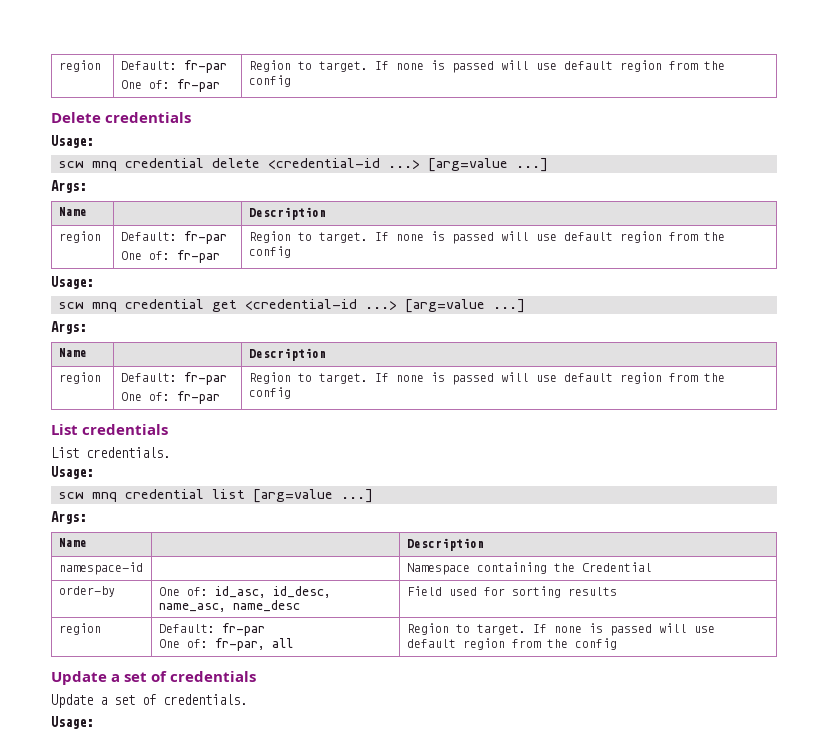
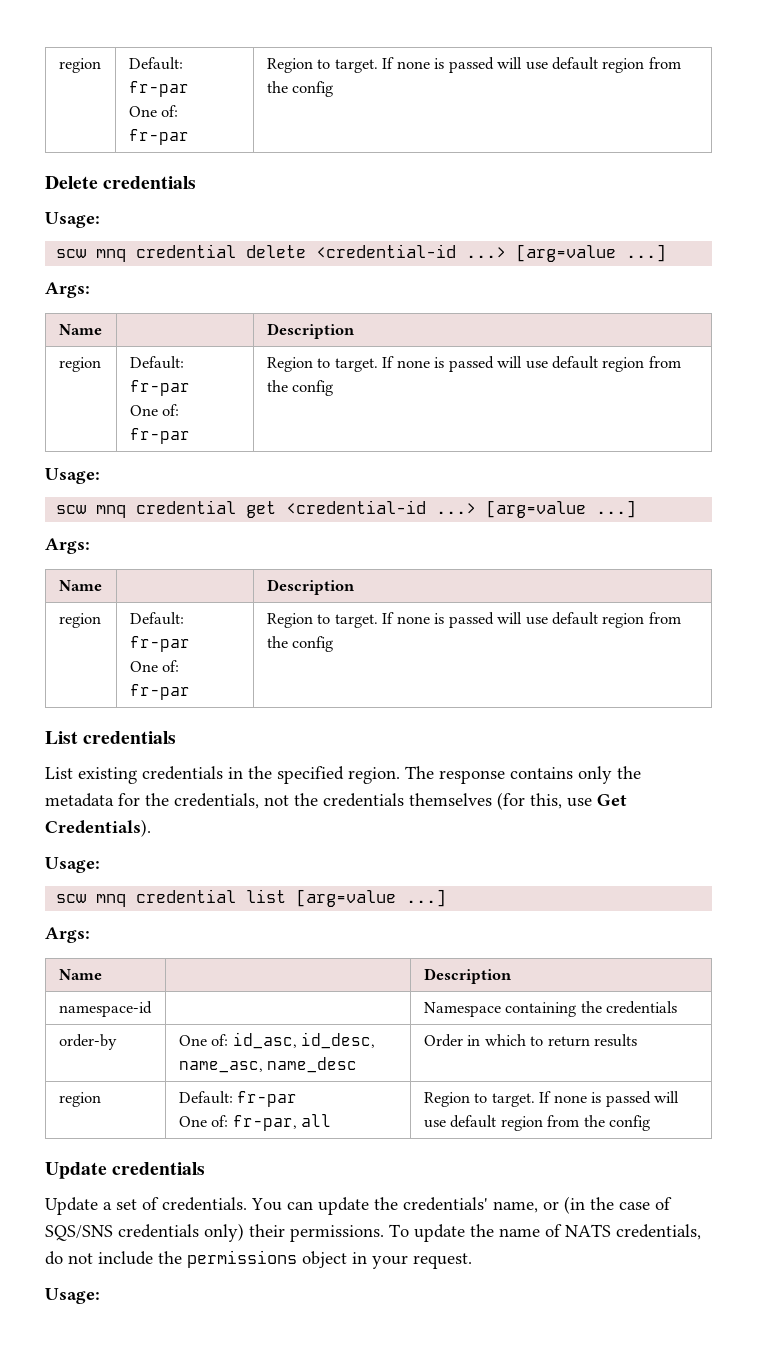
[86,447,170,458] credentials. -> [78,766,641,784] [45,792,627,810] [45,819,151,837] existing credentials in the specified region. The response contains only the metadata for the credentials, not the credentials themselves (for this, use Get Credentials).
[581,562,652,572] Credential -> [606,1001,678,1014] credentials
[406,586,561,598] Field used for sorting -> [423,1034,590,1047] Order in which to return
[111,671,168,682] a set of -> (107, 1170) none
(247, 699) none -> [251,1196,672,1215] [45,1223,701,1242] [45,1250,472,1269] You can update the credentials' name, or (in the case of SQS/SNS credentials only) their permissions. To update the name of NATS credentials, do not include the permissions object in your request.

